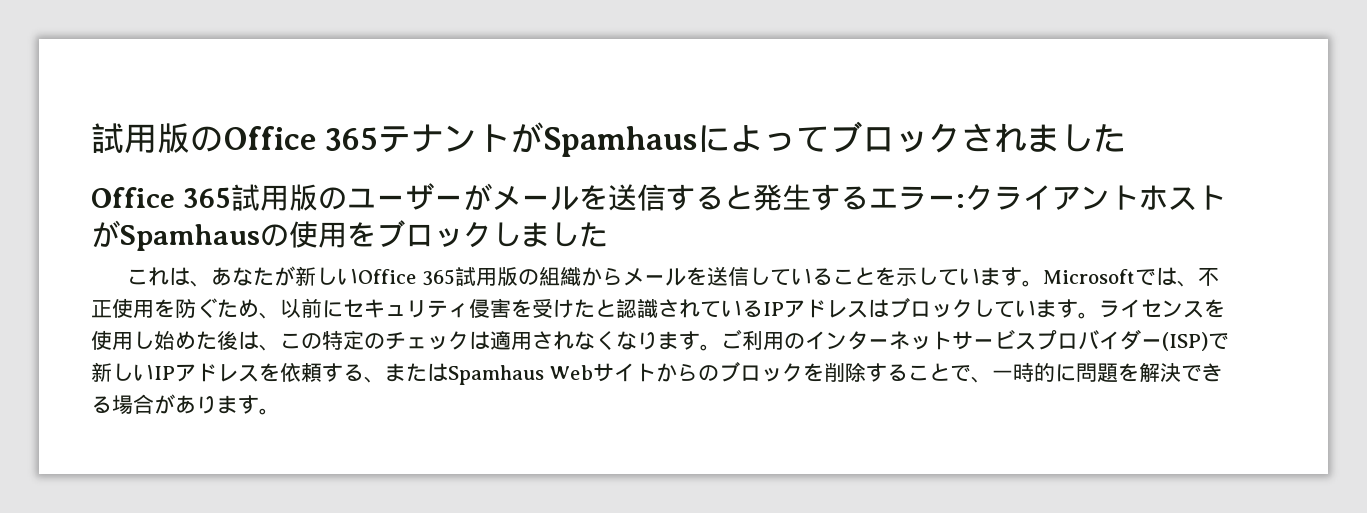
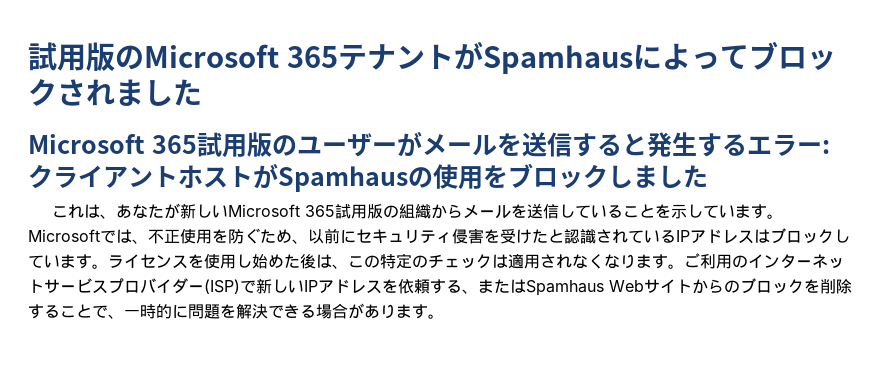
[91,123,316,153] 試用版のOffice -> [28,42,279,71] 試用版のMicrosoft
[91,187,175,208] Office -> [28,134,145,154] Microsoft
[357,269,417,284] Office -> [227,204,300,217] Microsoft

